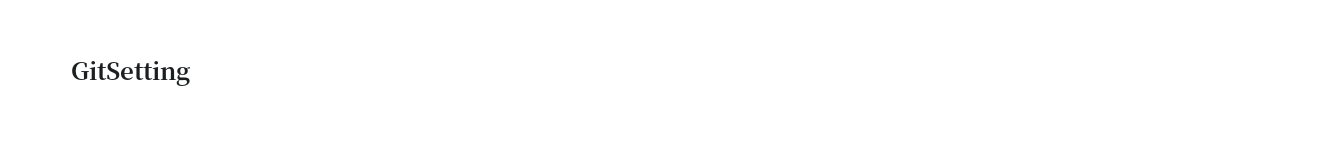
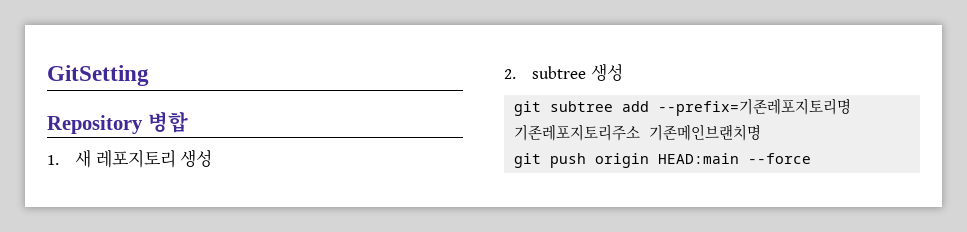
(190, 73) none -> [47,111,188,134] [47,149,213,168] [504,63,623,81] [514,98,852,116] [514,124,762,141] [514,153,812,168] // Repository 병합 // 1. 새 레포지토리 생성 // 2. subtree 생성 // git subtree add --prefix=기존레포지토리명 기존레포지토리주소 기존메인브랜치명 // git push origin HEAD:main --force

